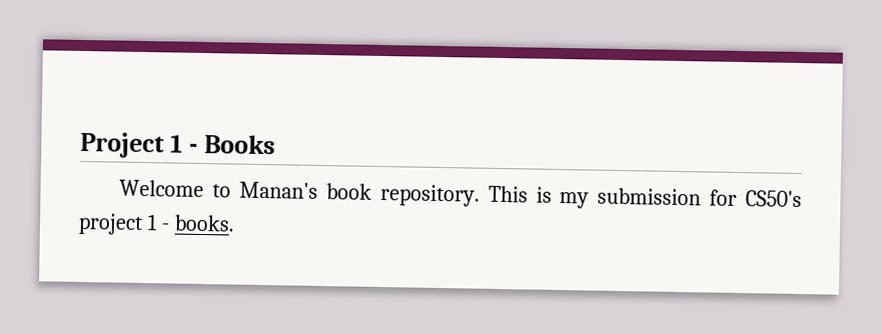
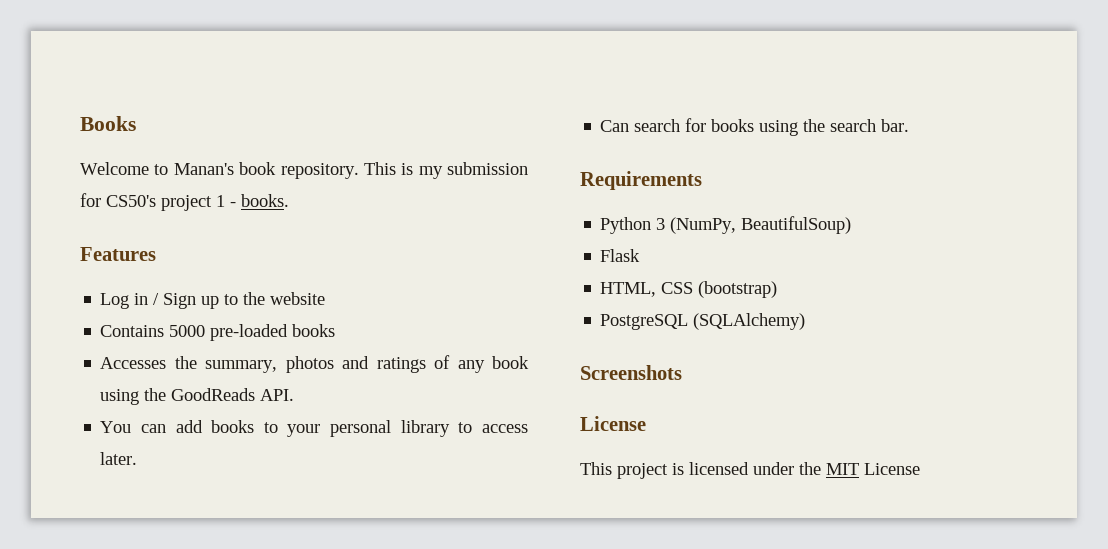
[80,131,198,159] Project 1 - -> (80, 123) none
(235, 223) none -> [80,247,156,261] [100,292,326,309] [100,324,336,341] [100,355,529,373] [100,388,295,405] [100,420,528,437] [100,452,138,465] [600,118,910,136] [580,171,702,190] [600,216,852,234] [600,249,641,262] [600,281,778,298] [600,313,806,330] [580,365,682,380] [580,416,646,431] [580,462,920,479] // Features // Log in / Sign up to the website // Contains 5000 pre-loaded books // Accesses the summary, photos and ratings of any book using the GoodReads API. // You can add books to your personal library to access later. // Can search for books using the search bar. // Requirements // Python 3 (NumPy, BeautifulSoup) // Flask // HTML, CSS (bootstrap) // PostgreSQL (SQLAlchemy) // Screenshots // License // This project is licensed under the MIT License

